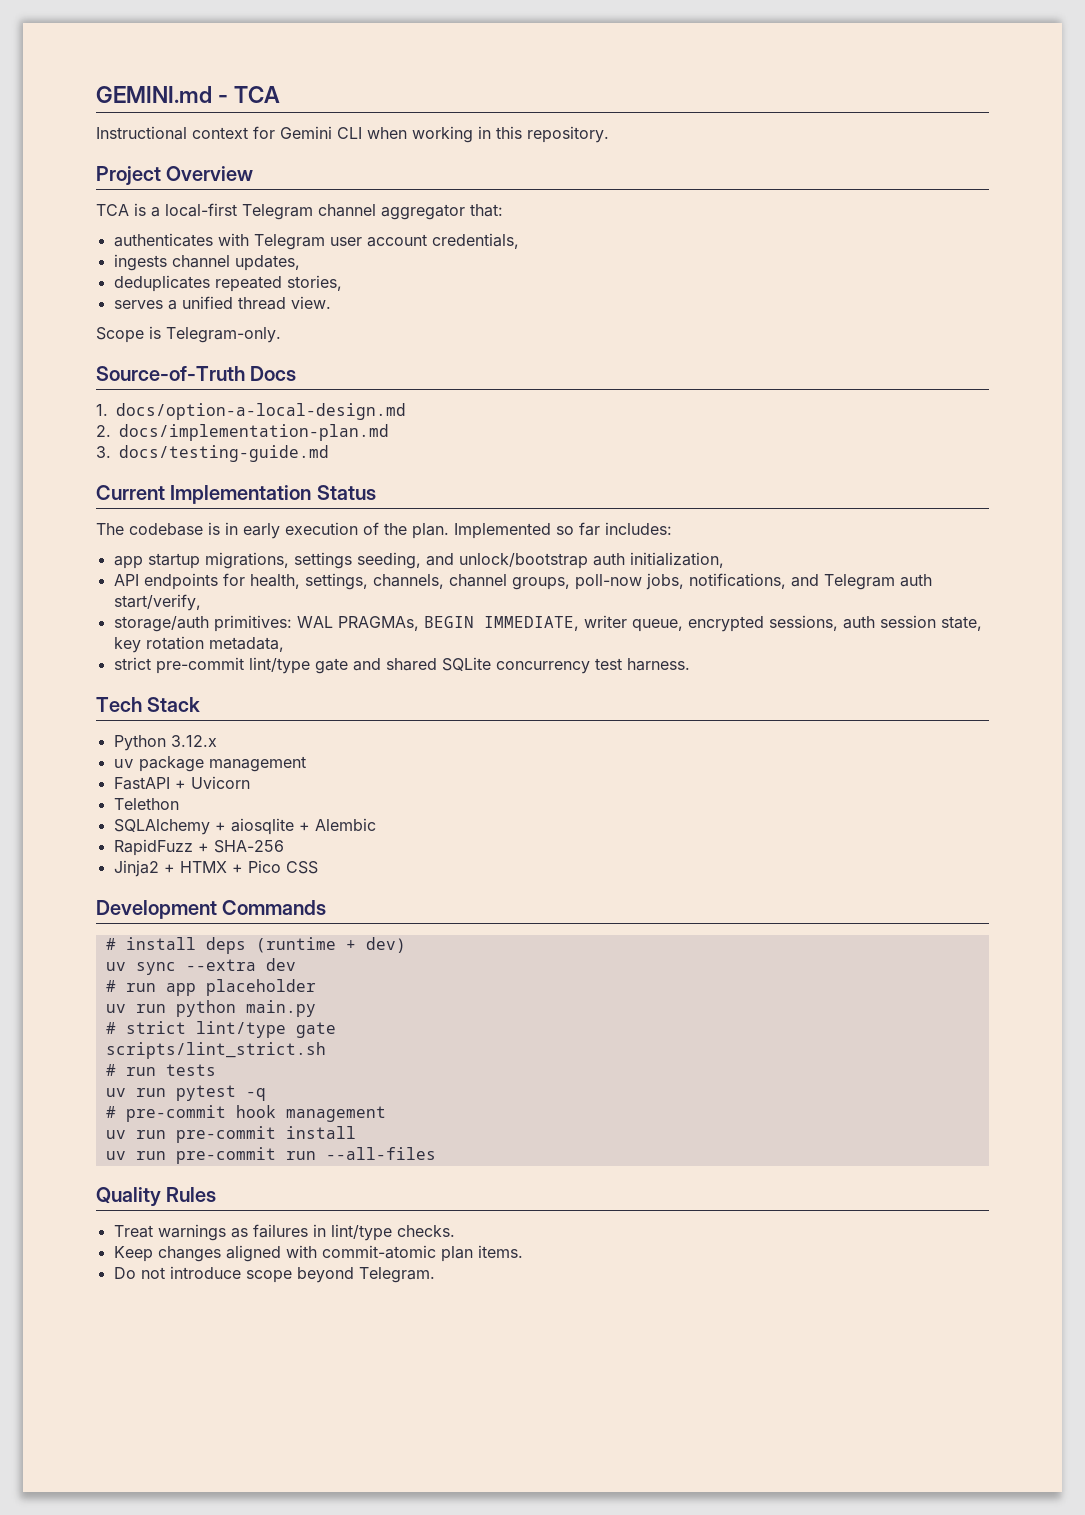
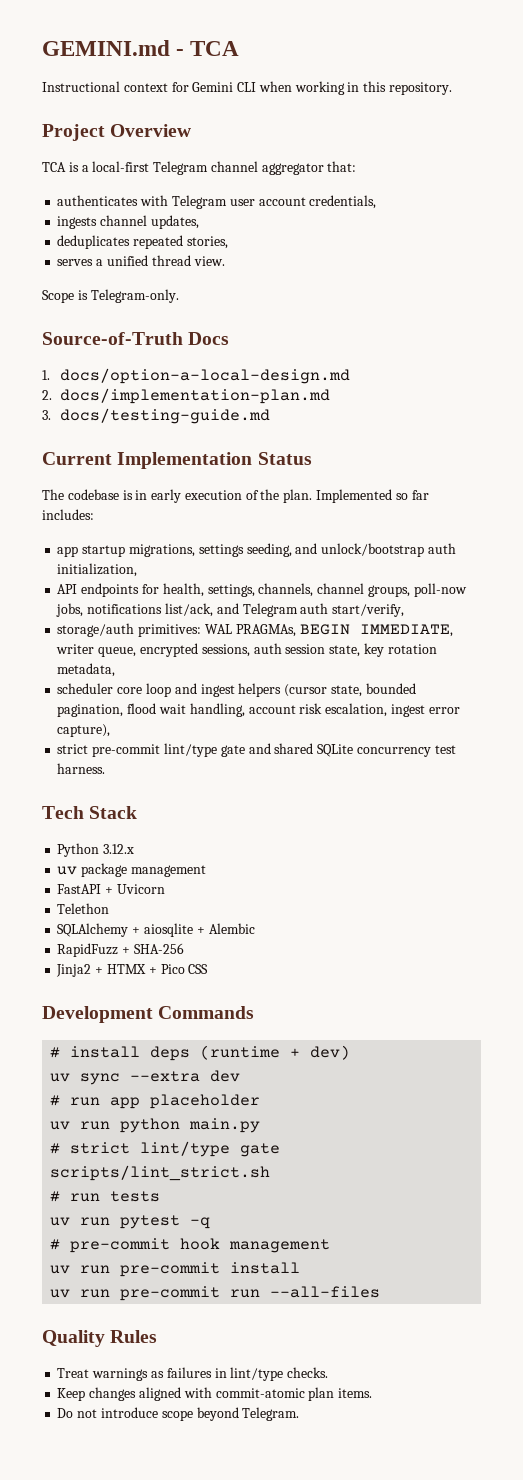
[688,573,786,589] notifications, -> [87,603,213,617] notifications list/ack,
(284, 644) none -> [57,683,416,697] [57,703,460,717] [57,724,111,737] // scheduler core loop and ingest helpers (cursor state, bounded pagination, flood wait handling, account risk escalation, ingest error capture),

